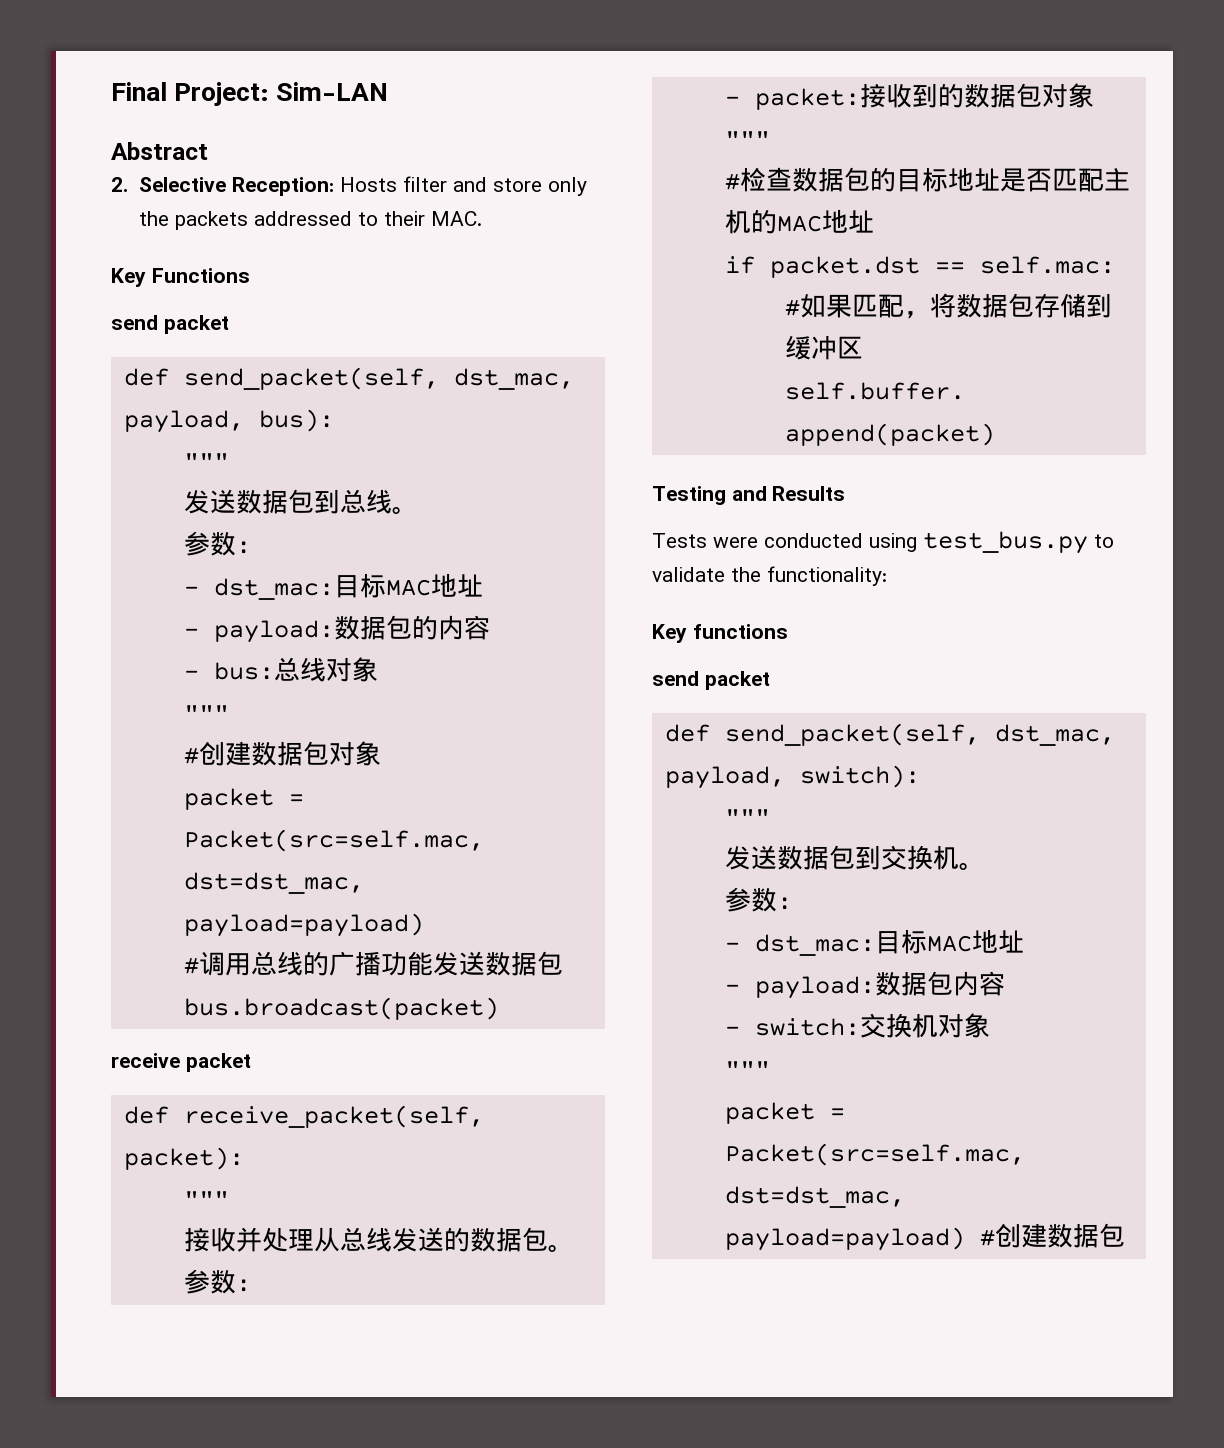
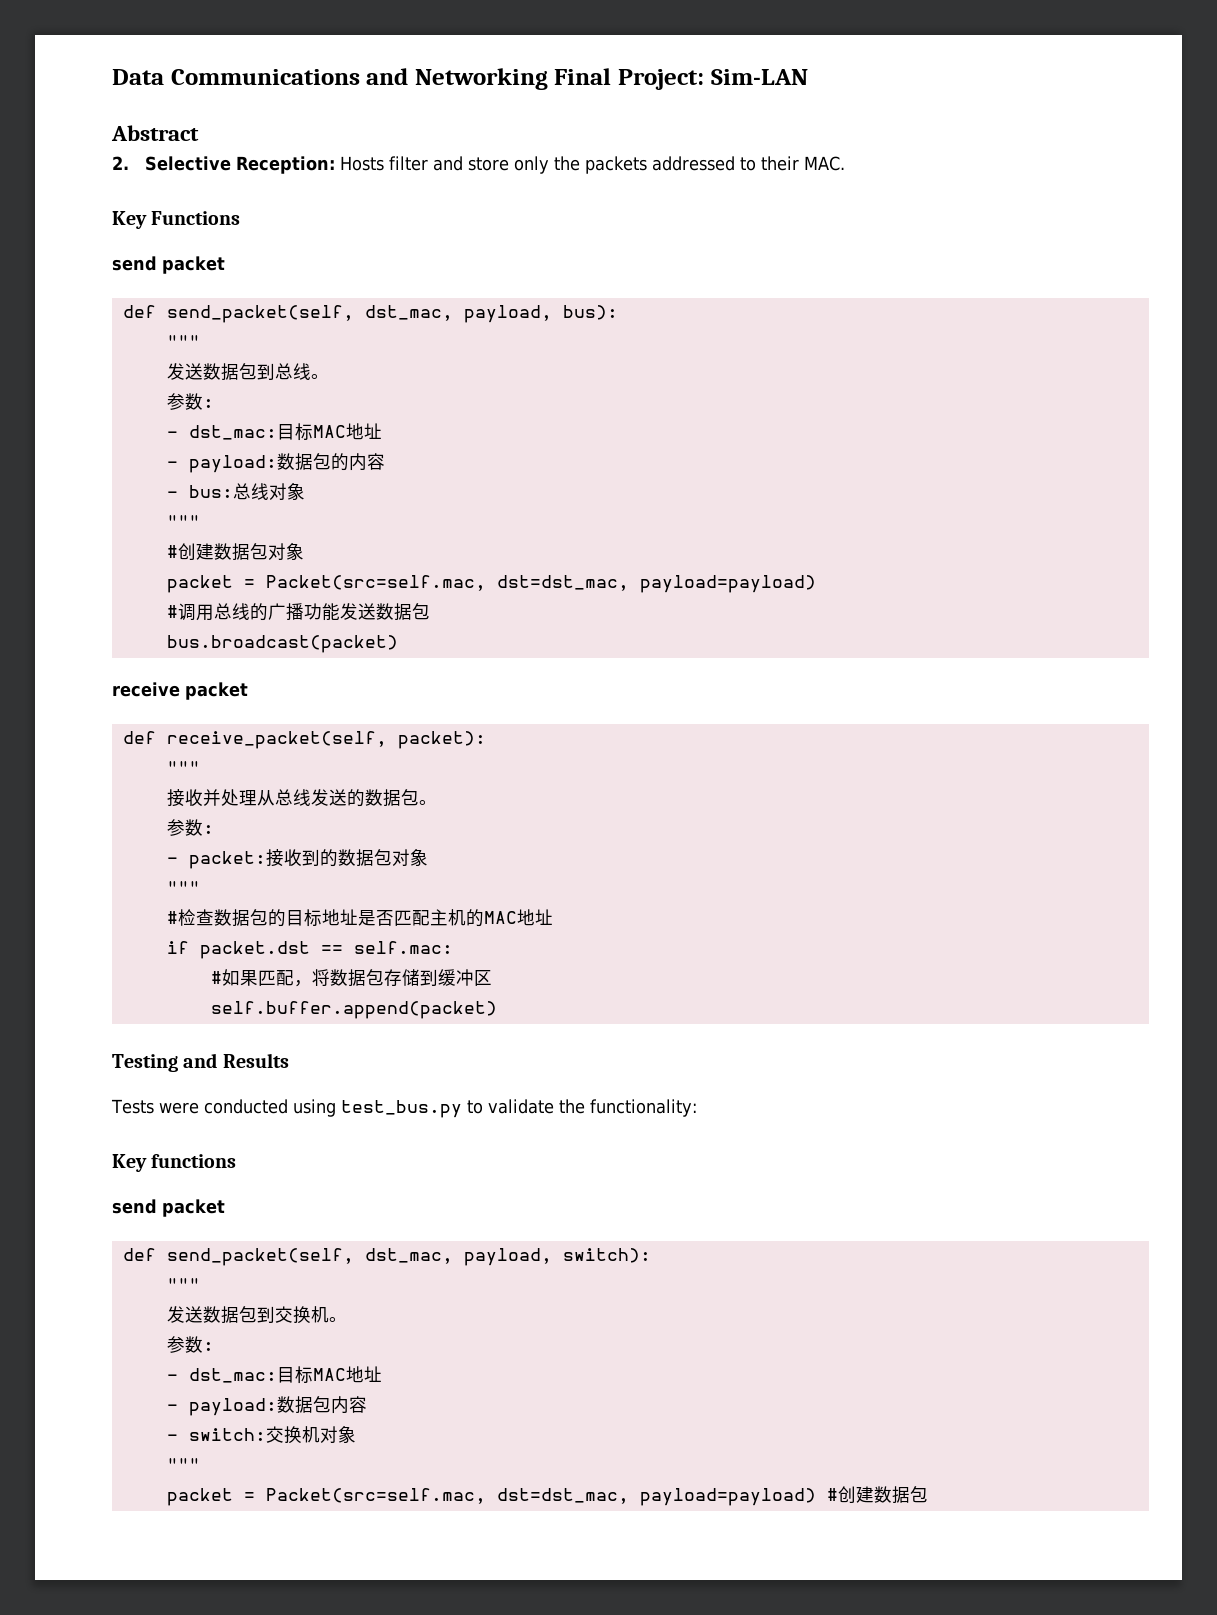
(111, 91) none -> [112,68,548,90] Data Communications and Networking

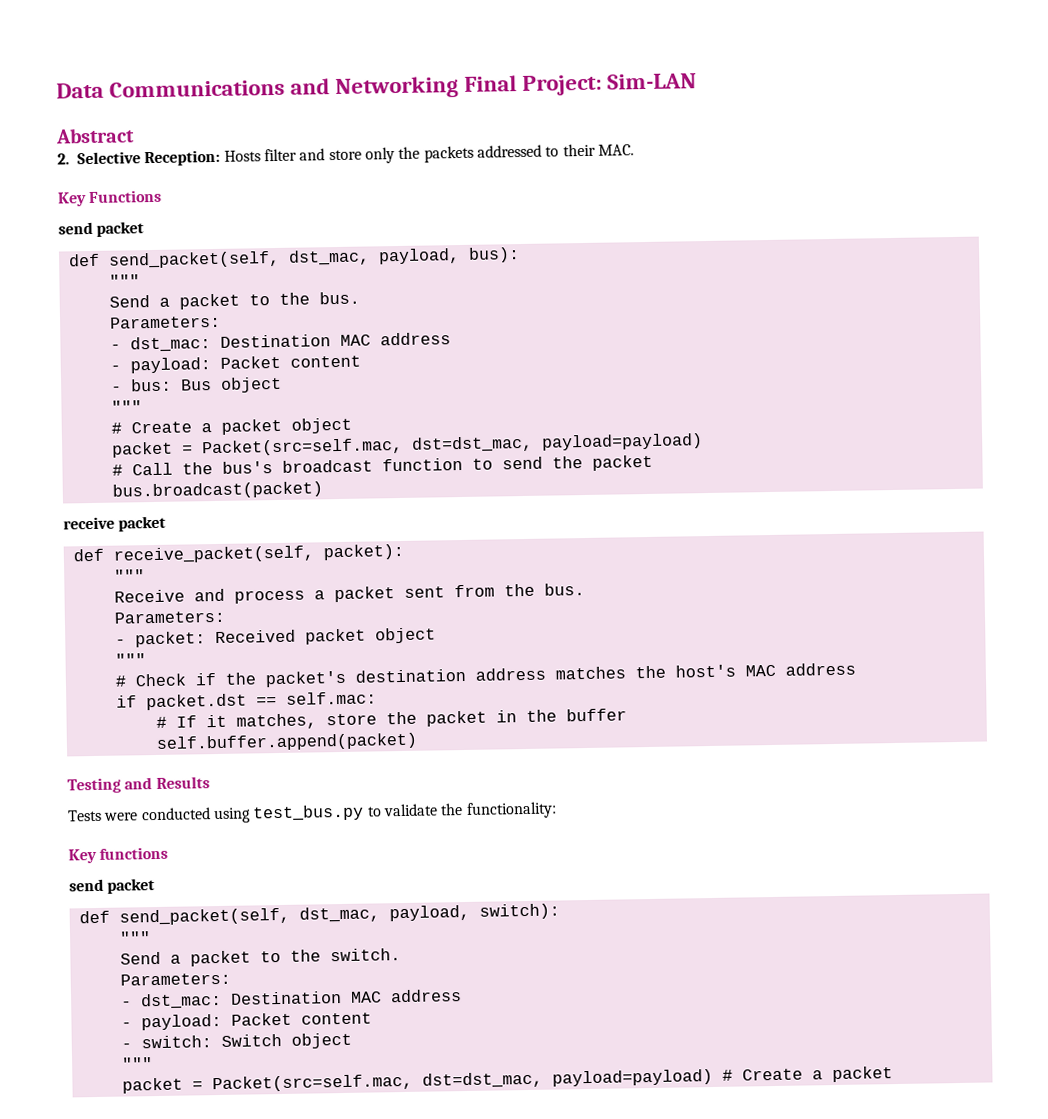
[166,363,329,381] [166,393,214,410] [166,423,382,441] [166,453,385,473] 发送数据包到总线。 // 参数: // - dst_mac:目标MAC地址 // - payload:数据包的内容 -> [108,291,360,310] [109,315,221,329] [109,332,451,353] [109,355,361,374] Send a packet to the bus. // Parameters: // - dst_mac: Destination MAC address // - payload: Packet content
[232,483,305,500] [166,515,200,528] [166,543,304,561] 总线对象 // """ // #创建数据包对象 -> [180,376,282,393] [110,400,142,413] [110,417,352,435] Bus object // """ // # Create a packet object
[177,603,430,621] 调用总线的广播功能发送数据包 -> [131,454,653,476] Call the bus's broadcast function to send the packet
[166,789,437,807] [166,819,214,836] [166,849,428,869] [166,881,200,894] [166,909,553,927] 接收并处理从总线发送的数据包。 // 参数: // - packet:接收到的数据包对象 // """ // #检查数据包的目标地址是否匹配主机的MAC地址 -> [113,583,585,604] [113,610,225,624] [114,627,436,648] [114,653,146,666] [114,662,856,688] Receive and process a packet sent from the bus. // Parameters: // - packet: Received packet object // """ // # Check if the packet's destination address matches the host's MAC address
[221,969,492,987] 如果匹配，将数据包存储到缓冲区 -> [175,708,627,730] If it matches, store the packet in the buffer
[166,1306,347,1324] [166,1336,214,1353] [166,1366,382,1384] [166,1396,367,1416] 发送数据包到交换机。 // 参数: // - dst_mac:目标MAC地址 // - payload:数据包内容 -> [119,948,401,967] [119,972,231,986] [120,989,462,1010] [120,1012,372,1031] Send a packet to the switch. // Parameters: // - dst_mac: Destination MAC address // - payload: Packet content
[265,1426,356,1444] 交换机对象 -> [220,1032,352,1049] Switch object
[837,1486,928,1504] 创建数据包 -> [741,1066,893,1083] Create a packet

